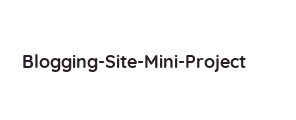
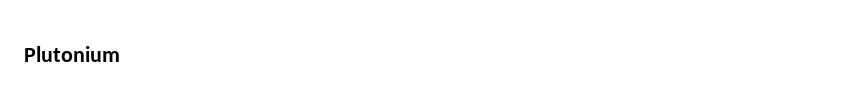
[22,54,246,72] Blogging-Site-Mini-Project -> [24,46,120,62] Plutonium

